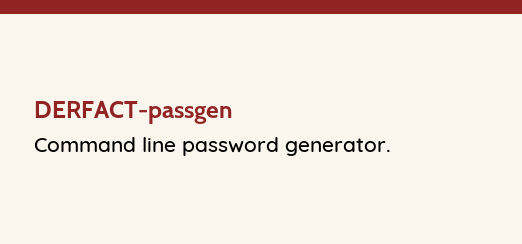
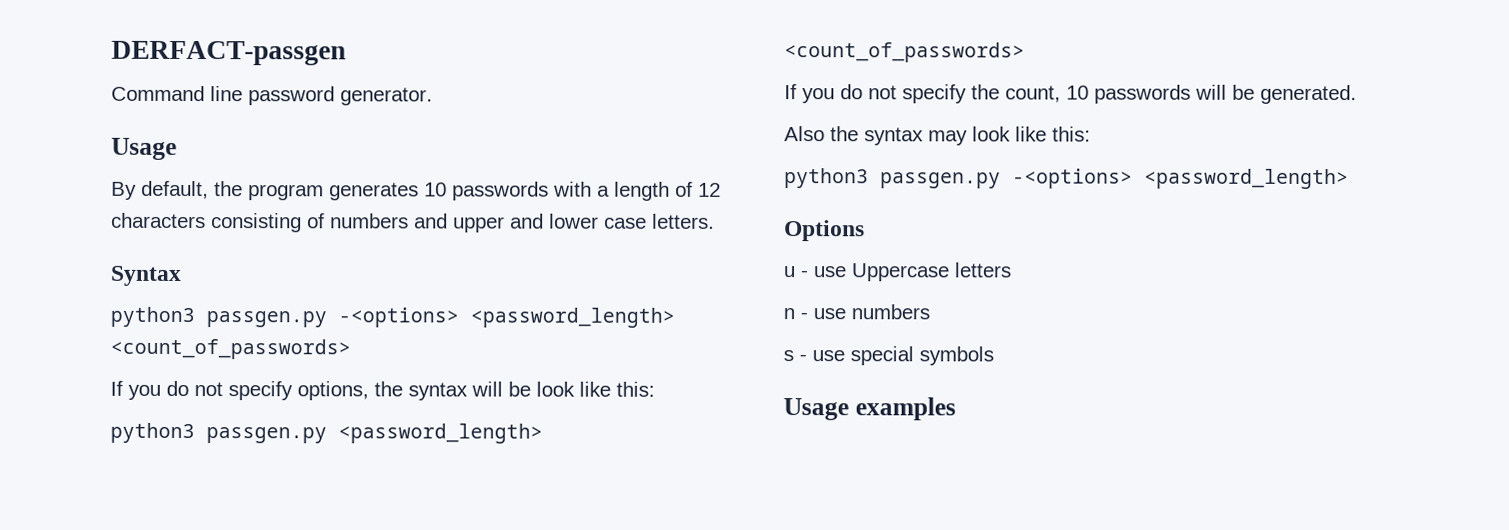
(391, 147) none -> [111,137,177,160] [111,180,721,201] [111,212,715,233] [110,265,181,286] [110,306,675,328] [110,338,351,360] [110,380,655,401] [110,422,543,444] [784,42,1025,63] [784,84,1357,105] [784,126,1091,146] [784,168,1349,190] [784,220,865,242] [783,262,1012,282] [783,304,930,320] [783,346,994,366] [783,397,956,421] // Usage // By default, the program generates 10 passwords with a length of 12 characters consisting of numbers and upper and lower case letters. // Syntax // python3 passgen.py -<options> <password_length> <count_of_passwords> // If you do not specify options, the syntax will be look like this: // python3 passgen.py <password_length> <count_of_passwords> // If you do not specify the count, 10 passwords will be generated. // Also the syntax may look like this: // python3 passgen.py -<options> <password_length> // Options // u - use Uppercase letters // n - use numbers // s - use special symbols // Usage examples

